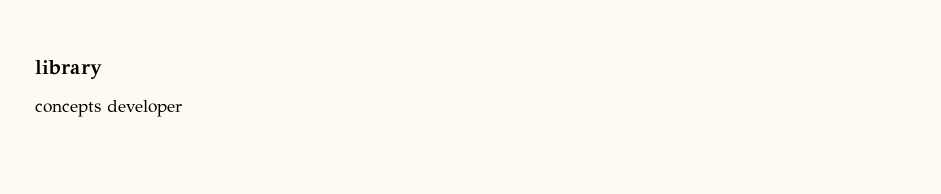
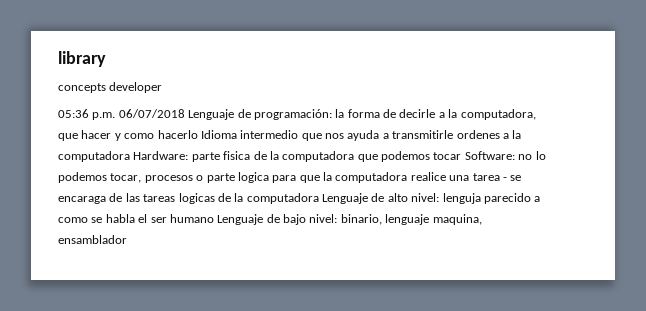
(182, 108) none -> [58,109,536,120] [58,130,522,141] [58,151,546,162] [58,172,522,183] [58,193,541,204] [58,214,482,225] [58,235,127,244] // 05:36 p.m. 06/07/2018 Lenguaje de programación: la forma de decirle a la computadora, que hacer y como hacerlo Idioma intermedio que nos ayuda a transmitirle ordenes a la computadora Hardware: parte fisica de la computadora que podemos tocar Software: no lo podemos tocar, procesos o parte logica para que la computadora realice una tarea - se encaraga de las tareas logicas de la computadora Lenguaje de alto nivel: lenguja parecido a como se habla el ser humano Lenguaje de bajo nivel: binario, lenguaje maquina, ensamblador

